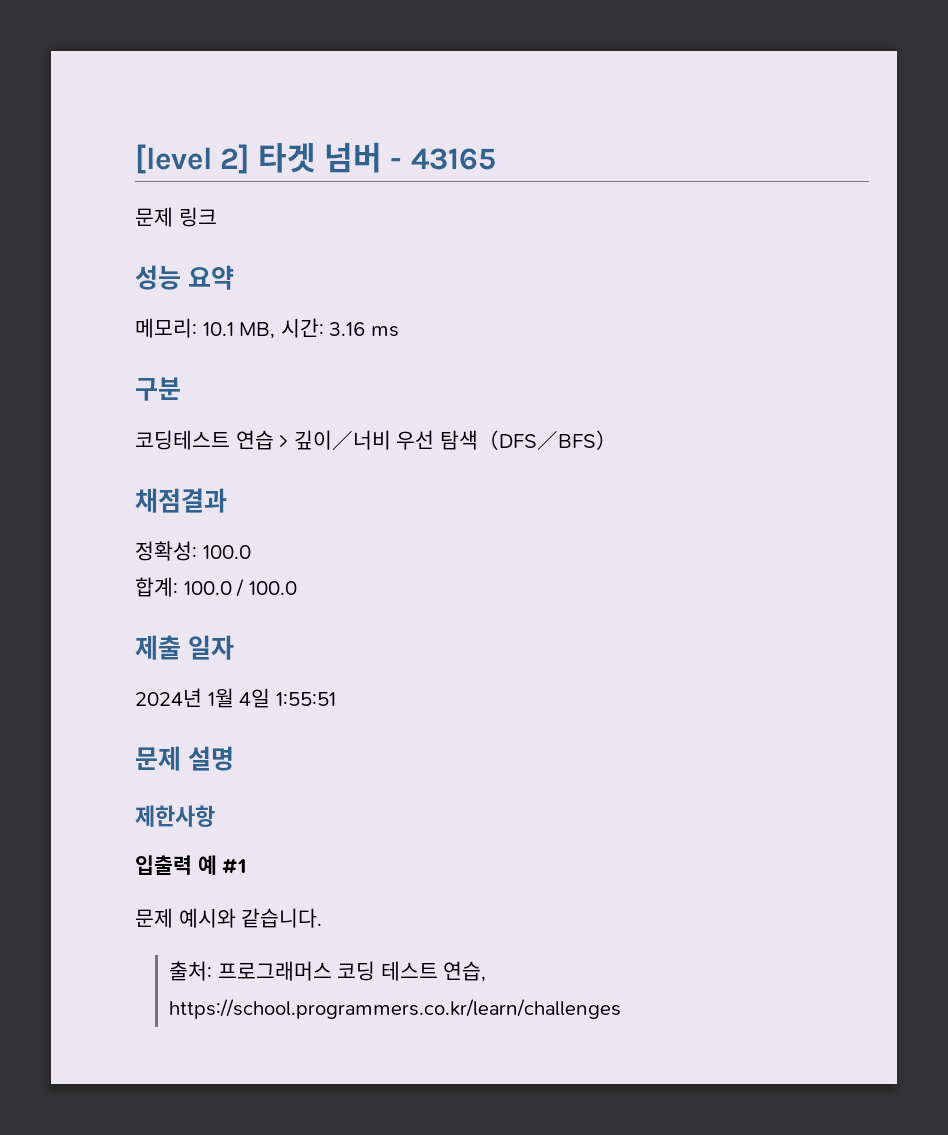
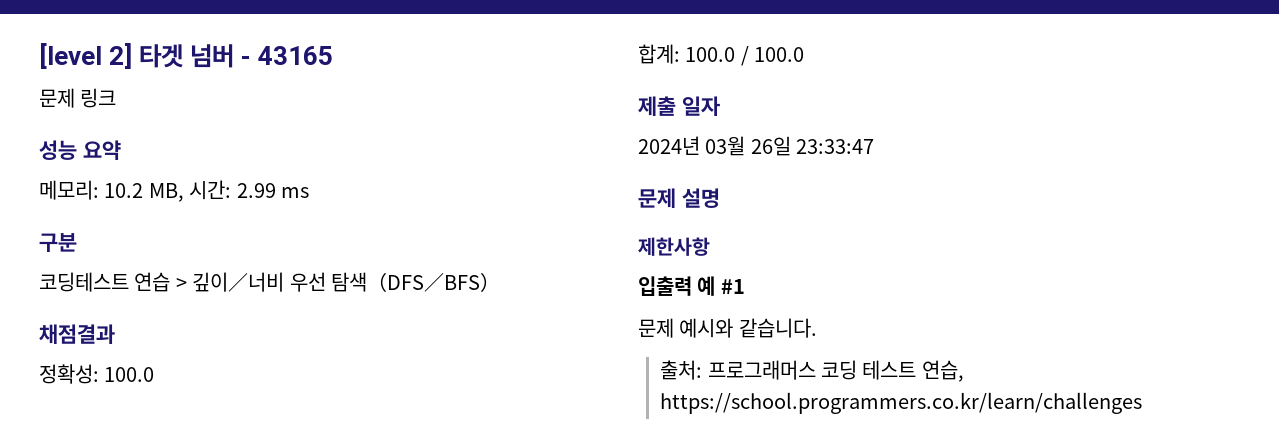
[202,322,234,336] 10.1 -> [104,183,144,198] 10.2
[329,322,366,336] 3.16 -> [236,183,276,198] 2.99
[207,688,336,708] 1월 4일 1:55:51 -> [705,136,875,156] 03월 26일 23:33:47

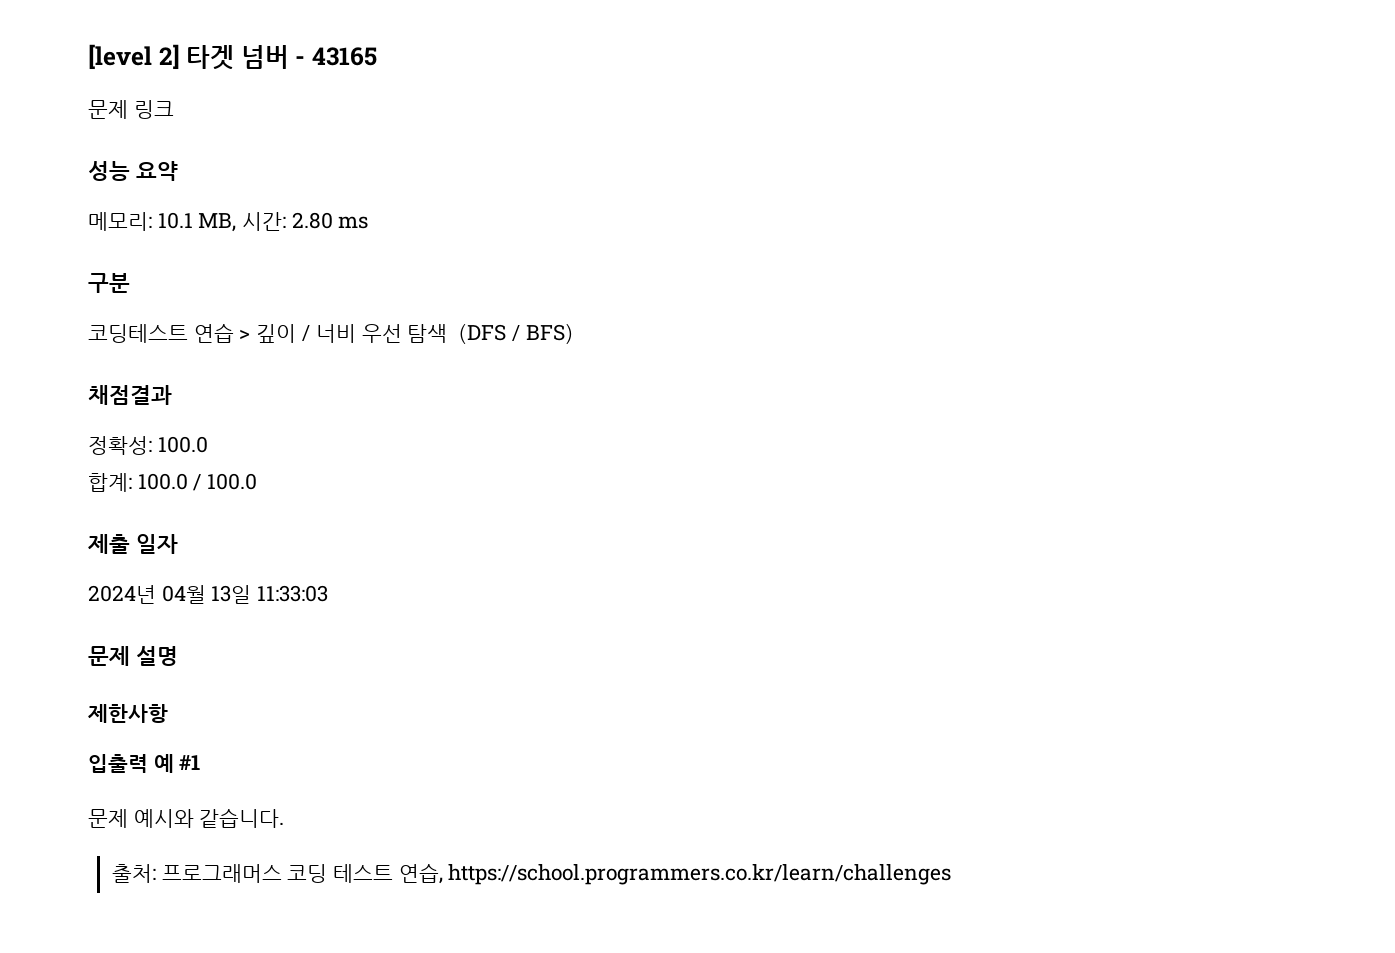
[104,183,144,198] 10.2 -> [157,212,193,229] 10.1
[236,183,276,198] 2.99 -> [291,212,333,229] 2.80
[705,136,875,156] 03월 26일 23:33:47 -> [161,585,329,604] 04월 13일 11:33:03

